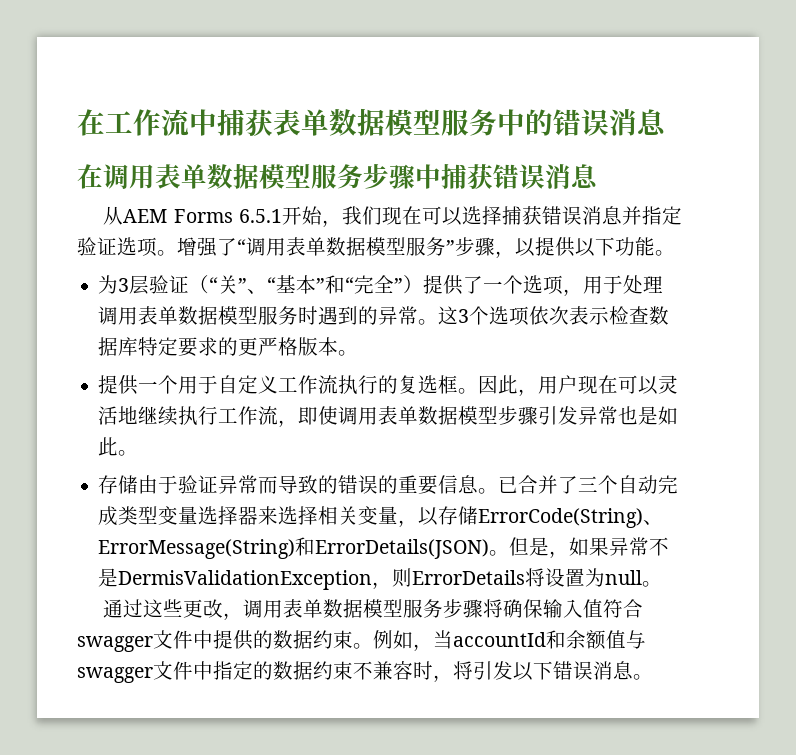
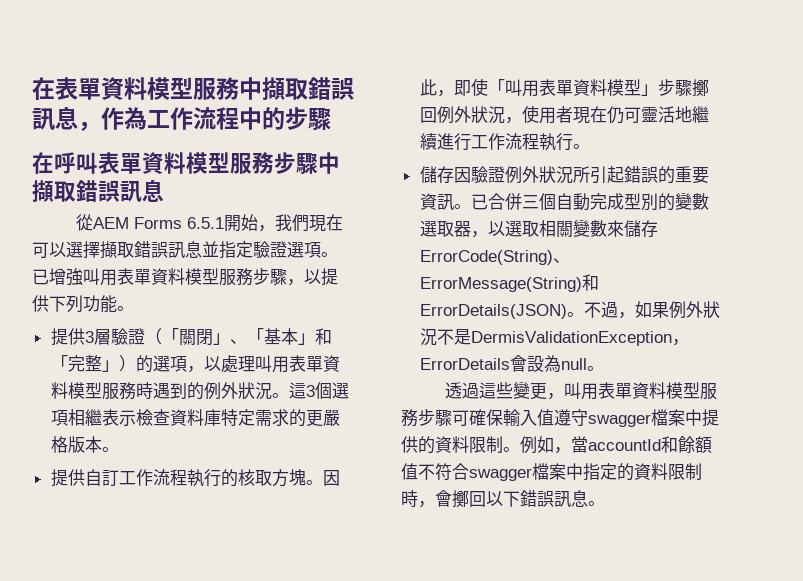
[77,108,667,136] [77,163,599,189] [103,206,682,227] [77,237,495,257] 在工作流中捕获表单数据模型服务中的错误消息 // 在调用表单数据模型服务步骤中捕获错误消息 // 从AEM Forms 6.5.1开始，我们现在可以选择捕获错误消息并指定验证选项。增强了“调用表单数据模型服务”步骤 -> [32,77,354,100] [32,106,331,131] [32,152,340,174] [32,179,164,203] [75,214,343,232] [32,241,338,259] [32,268,287,286] 在表單資料模型服務中擷取錯誤訊息，作為工作流程中的步驟 // 在呼叫表單資料模型服務步驟中擷取錯誤訊息 // 從AEM Forms 6.5.1開始，我們現在可以選擇擷取錯誤訊息並指定驗證選項。已增強叫用表單資料模型服務步驟
[575,237,615,257] 以下 -> [49,295,83,313] 下列
[98,275,664,296] [98,306,670,326] [98,337,359,357] [98,375,679,396] [98,406,679,427] [98,437,139,456] [98,475,679,495] [98,506,479,527] 为3层验证（“关”、“基本”和“完全”）提供了一个选项，用于处理调用表单数据模型服务时遇到的异常。这3个选项依次表示检查数据库特定要求的更严格版本。 // 提供一个用于自定义工作流执行的复选框。因此，用户现在可以灵活地继续执行工作流，即使调用表单数据模型步骤引发异常也是如此。 // 存储由于验证异常而导致的错误的重要信息。已合并了三个自动完成类型变量选择器来选择相关变量，以存储 -> [50,328,332,346] [50,355,340,373] [50,382,349,400] [50,409,340,427] [50,436,119,453] [50,469,340,487] [419,78,709,97] [419,105,709,124] [419,133,590,151] [419,166,709,184] [419,192,709,211] [419,219,658,238] 提供3層驗證（「關閉」、「基本」和「完整」）的選項，以處理叫用表單資料模型服務時遇到的例外狀況。這3個選項相繼表示檢查資料庫特定需求的更嚴格版本。 // 提供自訂工作流程執行的核取方塊。因此，即使「叫用表單資料模型」步驟擲回例外狀況，使用者現在仍可靈活地繼續進行工作流程執行。 // 儲存因驗證例外狀況所引起錯誤的重要資訊。已合併三個自動完成型別的變數選取器，以選取相關變數來儲存
[509,537,670,558] [98,568,663,590] [103,599,644,620] [77,630,646,652] [77,661,613,683] 但是，如果异常不是DermisValidationException，则ErrorDetails将设置为null。 // 通过这些更改，调用表单数据模型服务步骤将确保输入值符合swagger文件中提供的数据约束。例如，当accountId和余额值与swagger文件中指定的数据约束不兼容时，将引发以下错误消 -> [583,301,720,319] [419,328,689,346] [419,355,604,373] [444,381,717,400] [401,409,719,427] [401,436,712,454] [401,463,702,481] [401,490,571,508] 不過，如果例外狀況不是DermisValidationException，ErrorDetails會設為null。 // 透過這些變更，叫用表單資料模型服務步驟可確保輸入值遵守swagger檔案中提供的資料限制。例如，當accountId和餘額值不符合swagger檔案中指定的資料限制時，會擲回以下錯誤訊

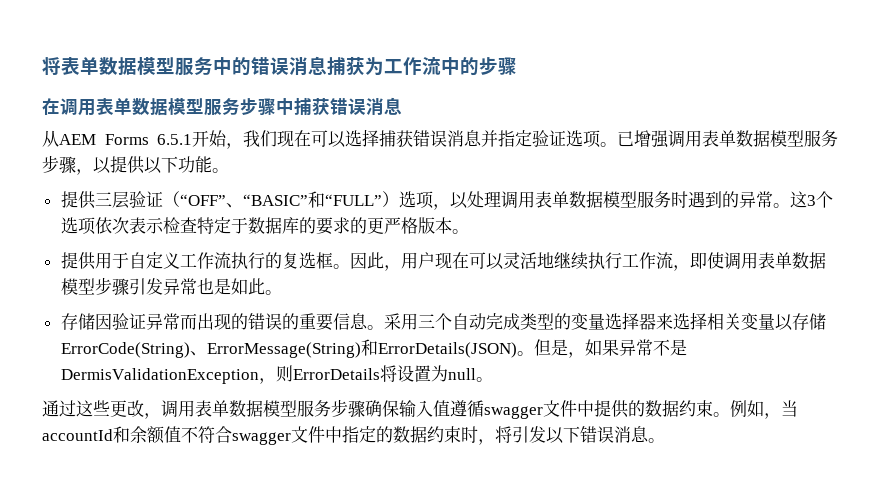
[32,77,354,100] [32,106,331,131] [32,152,340,174] [32,180,142,203] 在表單資料模型服務中擷取錯誤訊息，作為工作流程中的步驟 // 在呼叫表單資料模型服務步驟中擷取錯誤訊 -> [42,56,517,76] [42,97,384,116] 将表单数据模型服务中的错误消息捕获为工作流中的步骤 // 在调用表单数据模型服务步骤中捕获错误消
[75,214,93,231] 從 -> [42,130,59,147] 从
[223,214,343,232] [32,241,338,259] [32,268,287,286] 開始，我們現在可以選擇擷取錯誤訊息並指定驗證選項。已增強叫用表單資料模型服務步驟 -> [191,129,838,149] [42,155,76,174] 开始，我们现在可以选择捕获错误消息并指定验证选项。已增强调用表单数据模型服务步骤
[49,295,83,313] 下列 -> [144,156,178,174] 以下
[84,328,332,346] [50,355,340,373] [50,382,349,400] [50,409,340,427] [50,436,119,453] [50,469,340,487] [419,78,709,97] [419,105,709,124] [419,133,590,151] [419,166,709,184] [419,192,709,211] [419,219,658,238] 3層驗證（「關閉」、「基本」和「完整」）的選項，以處理叫用表單資料模型服務時遇到的例外狀況。這3個選項相繼表示檢查資料庫特定需求的更嚴格版本。 // 提供自訂工作流程執行的核取方塊。因此，即使「叫用表單資料模型」步驟擲回例外狀況，使用者現在仍可靈活地繼續進行工作流程執行。 // 儲存因驗證例外狀況所引起錯誤的重要資訊。已合併三個自動完成型別的變數選取器，以選取相關變數來儲存 -> [94,191,833,210] [60,217,469,235] [60,252,826,271] [60,277,282,296] [60,312,826,331] 三层验证（“OFF”、“BASIC”和“FULL”）选项，以处理调用表单数据模型服务时遇到的异常。这3个选项依次表示检查特定于数据库的要求的更严格版本。 // 提供用于自定义工作流执行的复选框。因此，用户现在可以灵活地继续执行工作流，即使调用表单数据模型步骤引发异常也是如此。 // 存储因验证异常而出现的错误的重要信息。采用三个自动完成类型的变量选择器来选择相关变量以存储
[583,301,720,319] [419,328,689,346] [419,355,604,373] [444,381,717,400] [401,409,719,427] [401,436,712,454] 不過，如果例外狀況不是DermisValidationException，ErrorDetails會設為null。 // 透過這些變更，叫用表單資料模型服務步驟可確保輸入值遵守swagger檔案中提供的資料限制。例如，當accountId和餘額 -> [533,339,687,358] [60,365,493,384] [42,399,798,419] [42,426,165,444] 但是，如果异常不是DermisValidationException，则ErrorDetails将设置为null。 // 通过这些更改，调用表单数据模型服务步骤确保输入值遵循swagger文件中提供的数据约束。例如，当accountId和余额
[532,463,566,480] 檔案 -> [291,426,325,443] 文件
[634,463,702,480] [401,490,571,508] 資料限制時，會擲回以下錯誤訊 -> [393,426,631,445] 数据约束时，将引发以下错误消

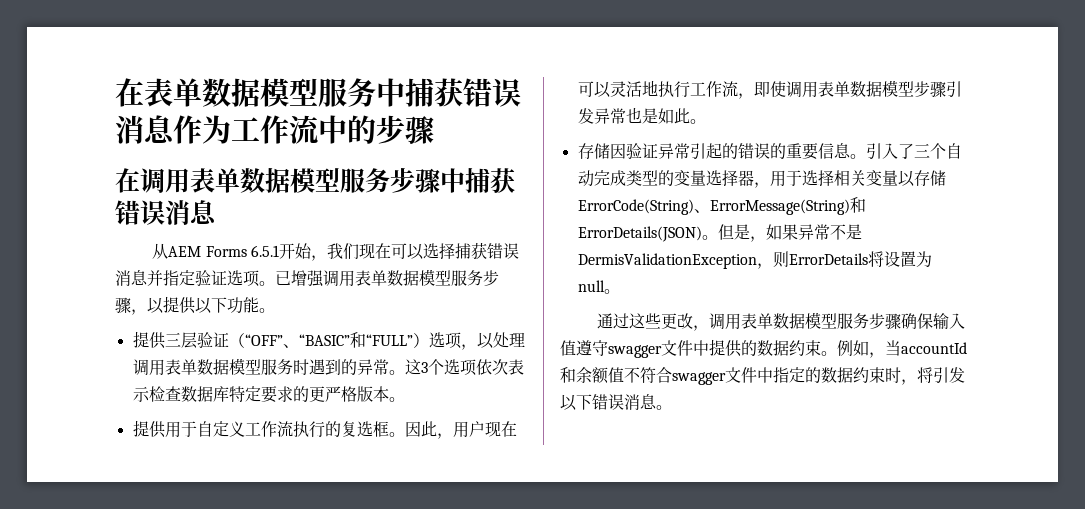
[42,57,61,75] 将 -> [115,78,144,107] 在
[232,56,365,76] 的错误消息捕获 -> [405,78,521,107] [115,115,202,144] 捕获错误消息作
[196,217,316,235] 特定于数据库的 -> [180,386,261,403] 数据库特定
[553,252,588,270] 继续 -> (658, 88) none
[179,313,231,330] 而出现 -> [689,143,722,160] 引起
[383,313,418,330] 采用 -> [865,143,914,160] 引入了
[655,313,673,330] 来 -> [753,170,802,188] ，用于
[467,400,484,417] 循 -> [592,340,608,356] 守

